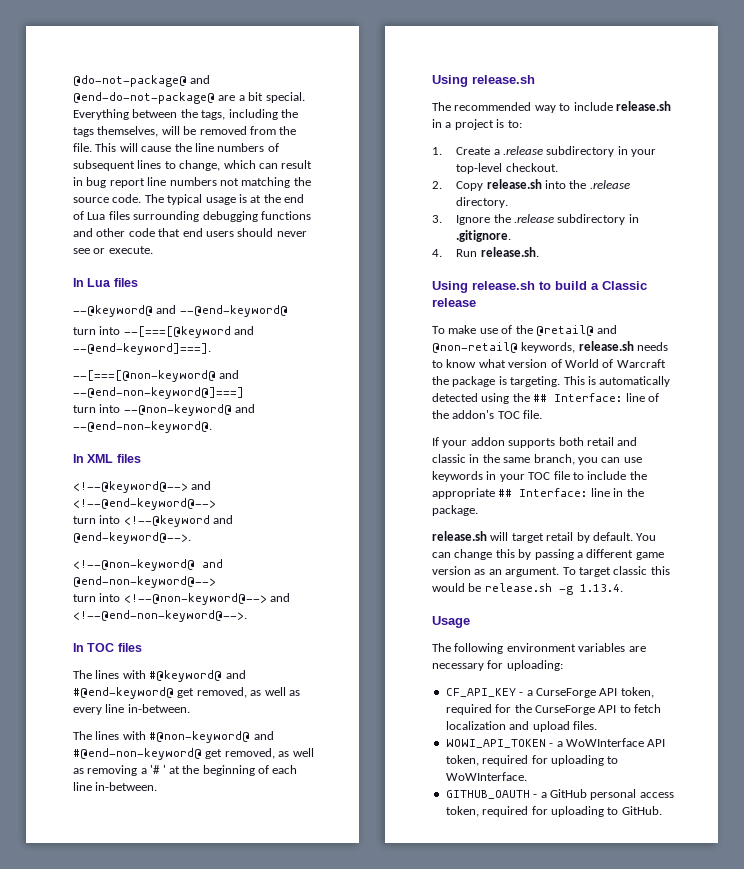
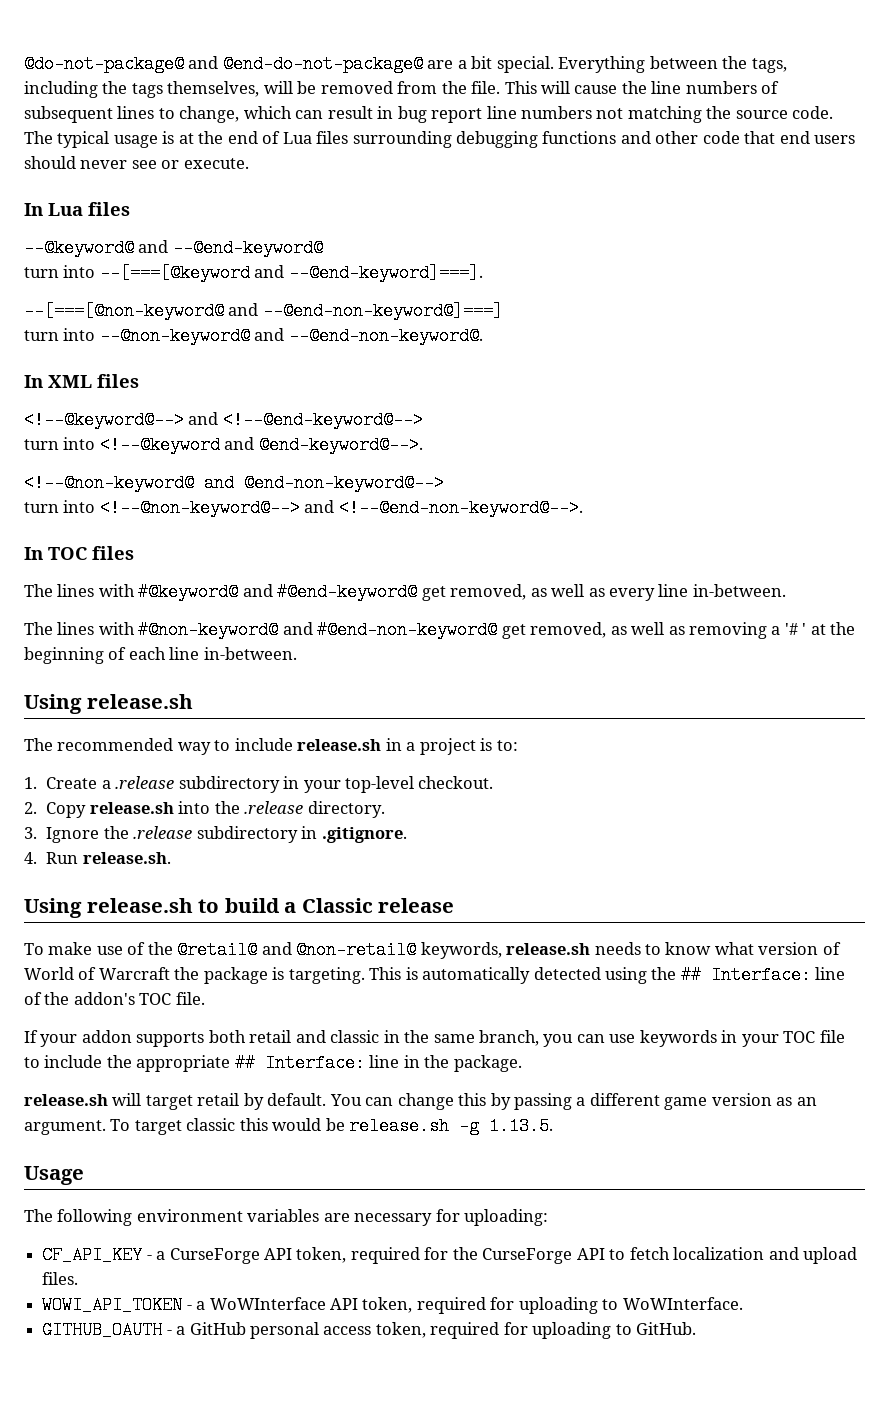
[579,584,623,592] 1.13.4. -> [489,1117,554,1135] 1.13.5.

